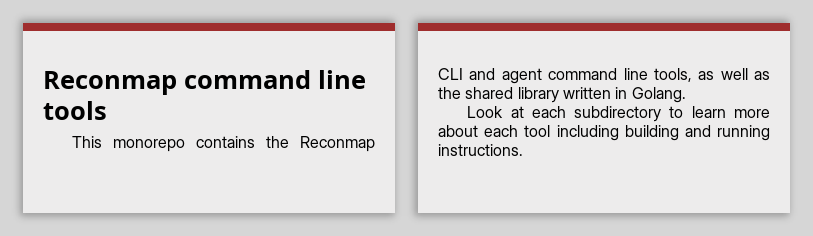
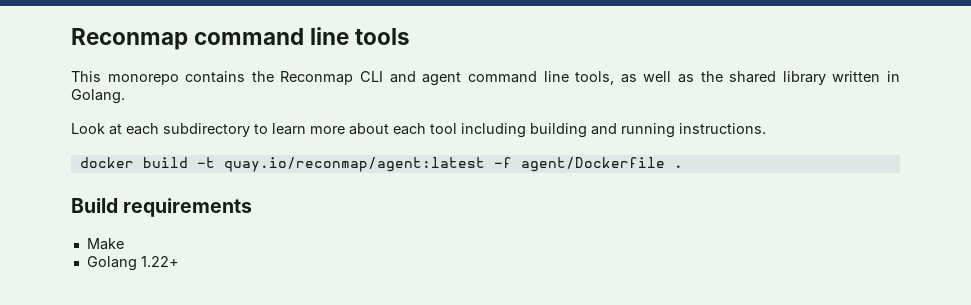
(523, 150) none -> [79,157,683,172] [71,198,253,217] [86,238,124,250] [86,256,179,271] // docker build -t quay.io/reconmap/agent:latest -f agent/Dockerfile . // Build requirements // Make // Golang 1.22+

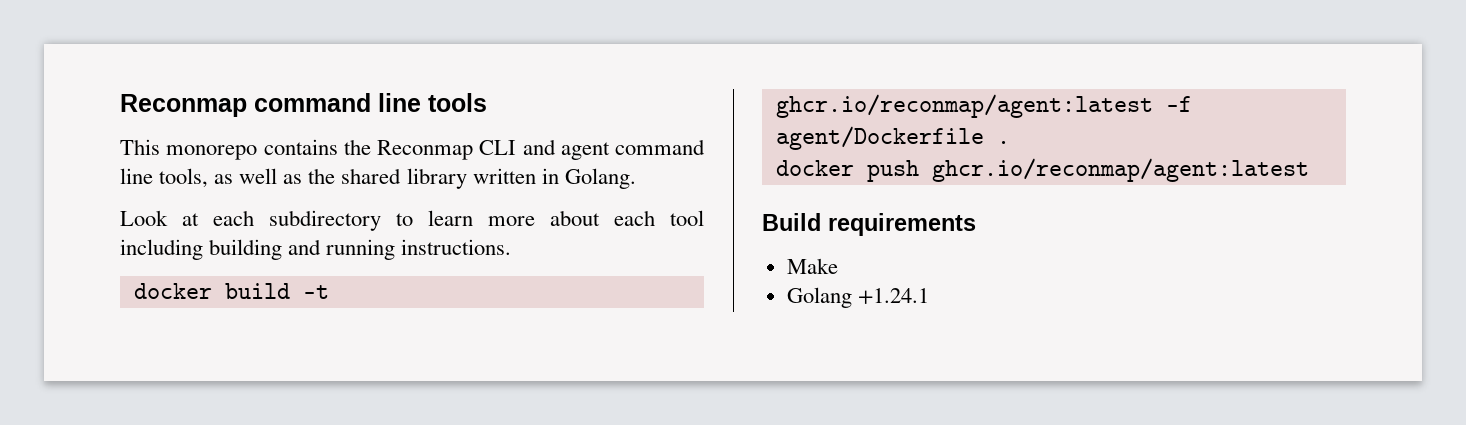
[223,157,485,172] quay.io/reconmap/agent:latest -> [775,94,1153,118] ghcr.io/reconmap/agent:latest
(683, 166) none -> [775,158,1309,182] // docker push ghcr.io/reconmap/agent:latest
[140,256,179,267] 1.22+ -> [857,288,929,304] +1.24.1

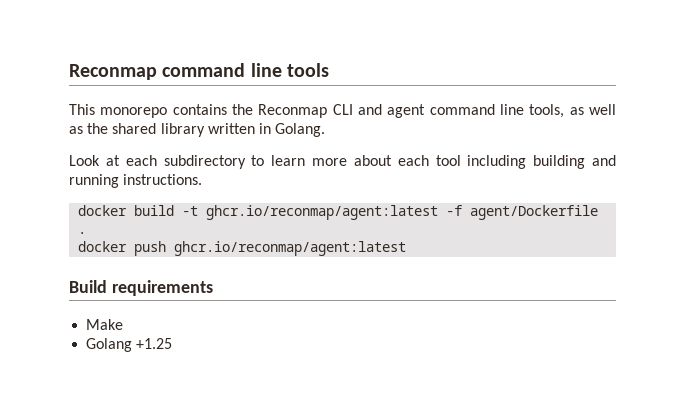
[857,288,929,304] +1.24.1 -> [136,338,173,349] +1.25

